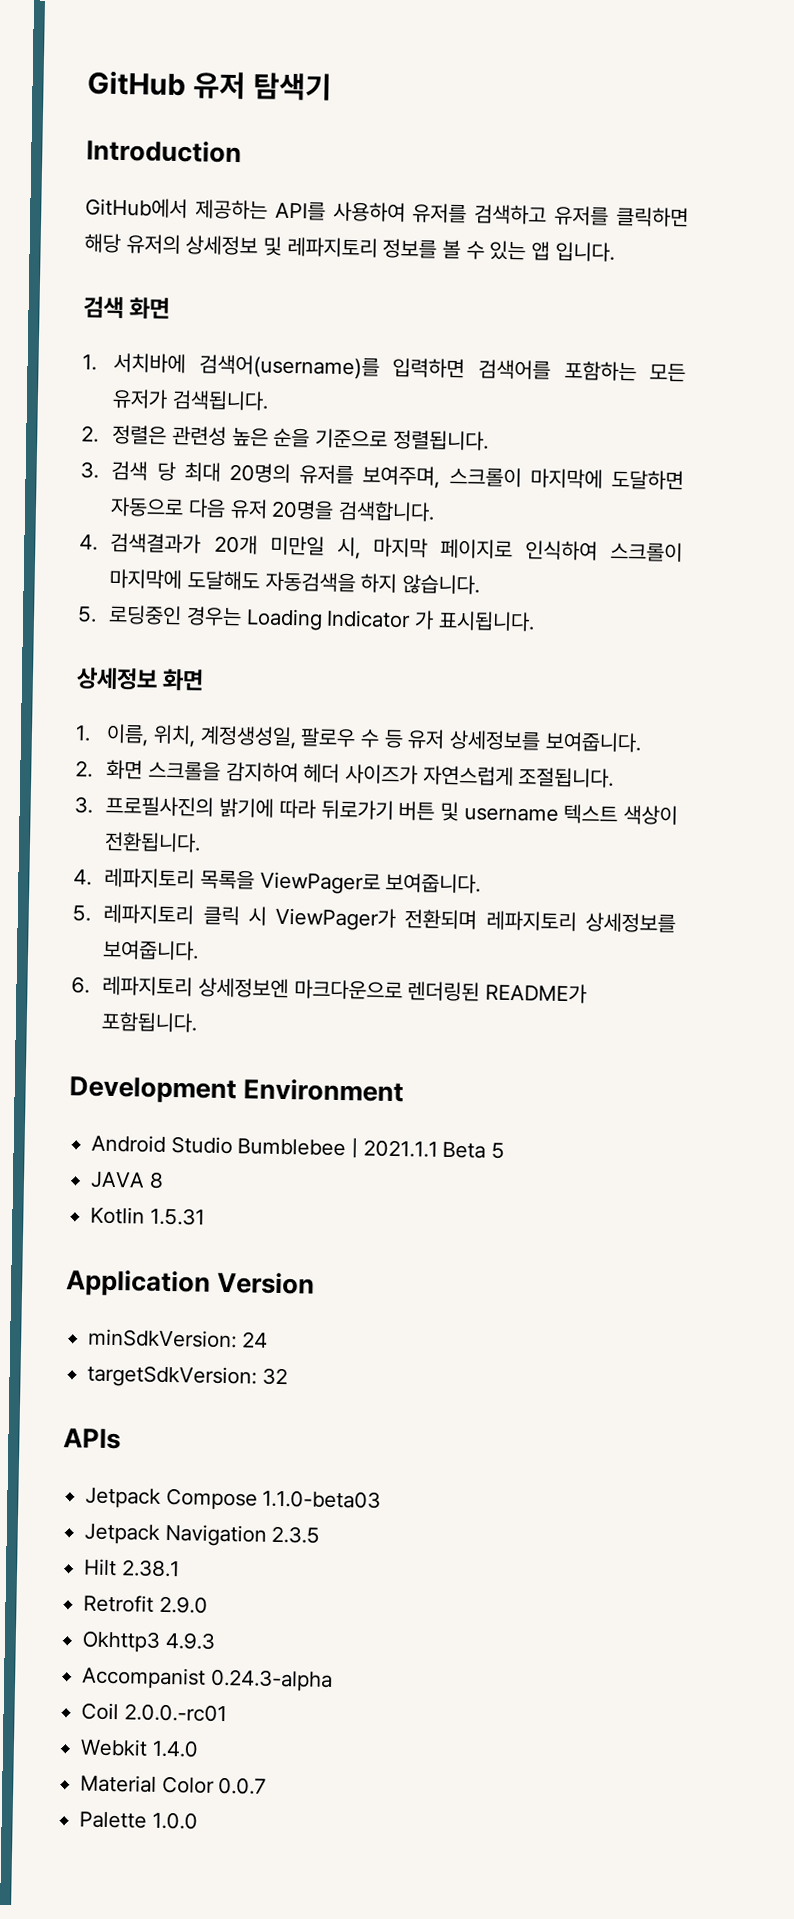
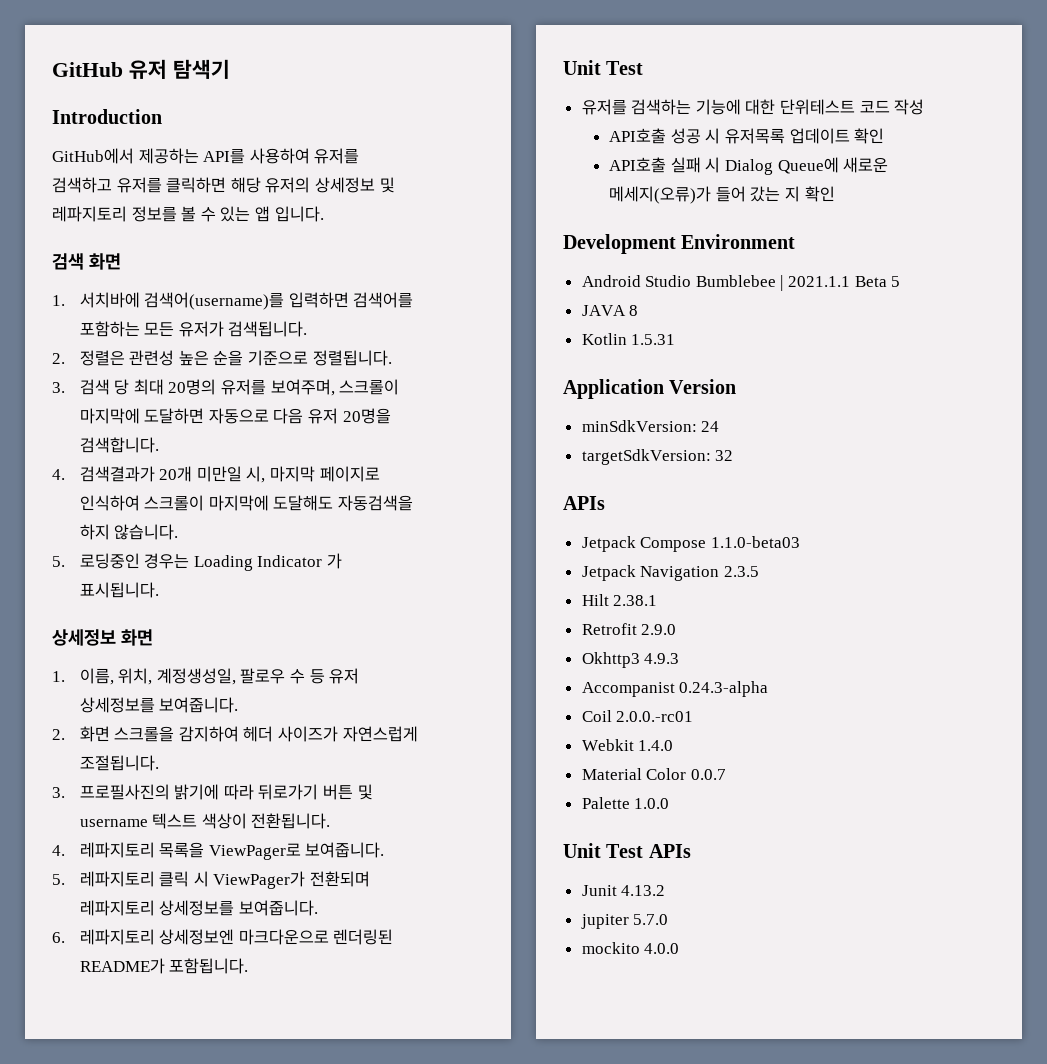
(199, 1022) none -> [563,60,644,75] [581,99,925,115] [609,128,885,144] [609,157,889,175] [609,186,835,204] // Unit Test // 유저를 검색하는 기능에 대한 단위테스트 코드 작성 // API호출 성공 시 유저목록 업데이트 확인 // API호출 실패 시 Dialog Queue에 새로운 메세지(오류)가 들어 갔는 지 확인
(198, 1820) none -> [563,843,691,858] [581,885,666,896] [580,914,669,929] [581,942,680,954] // Unit Test APIs // Junit 4.13.2 // jupiter 5.7.0 // mockito 4.0.0

